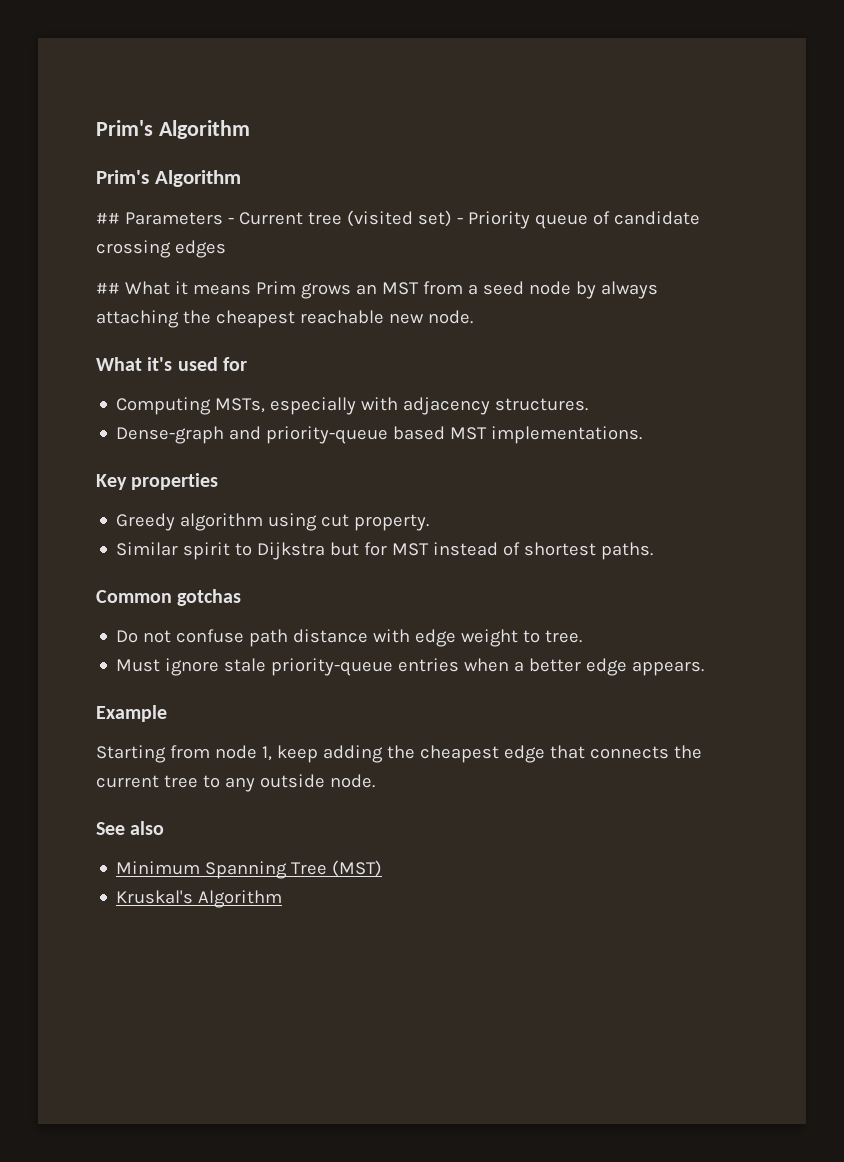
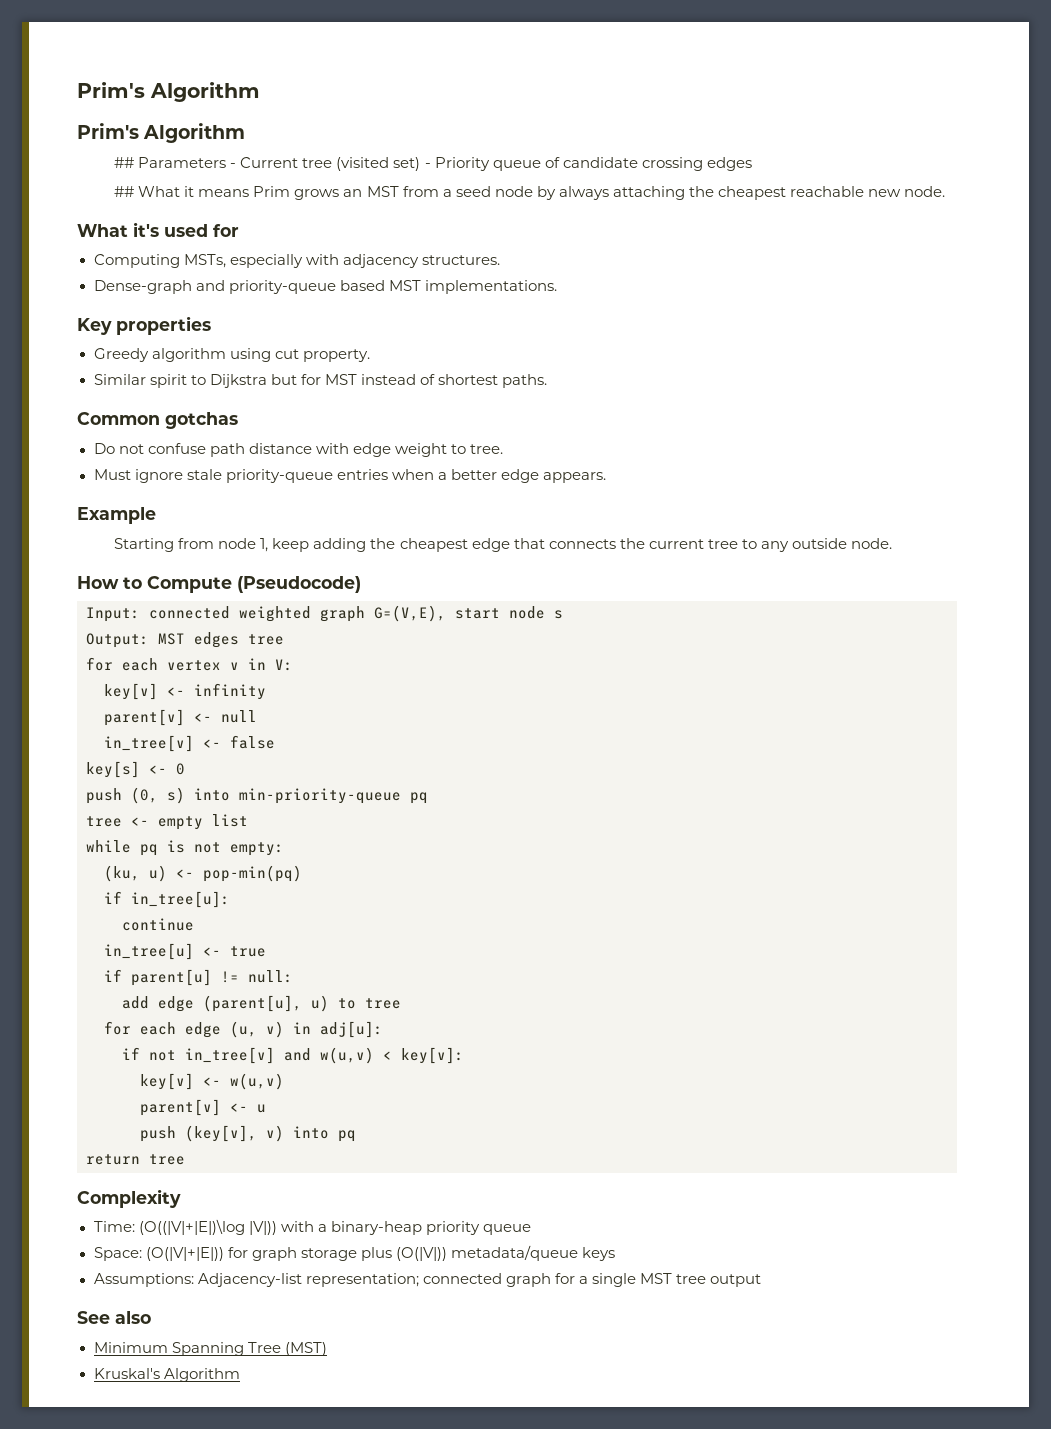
(375, 781) none -> [77,576,361,593] [86,605,563,622] [86,632,284,648] [86,657,293,671] [104,683,266,700] [104,709,257,726] [104,735,275,752] [86,761,185,778] [86,787,428,804] [86,814,248,830] [86,840,284,856] [104,865,302,882] [104,891,230,908] [122,918,194,931] [104,943,266,960] [104,969,293,986] [122,995,401,1012] [104,1021,383,1038] [122,1047,464,1064] [140,1073,284,1090] [140,1099,266,1116] [140,1125,356,1142] [86,1154,185,1165] [77,1189,181,1208] [93,1219,531,1235] [93,1245,615,1261] [93,1273,761,1287] // How to Compute (Pseudocode) // Input: connected weighted graph G=(V,E), start node s // Output: MST edges tree // for each vertex v in V: // key[v] <- infinity // parent[v] <- null // in_tree[v] <- false // key[s] <- 0 // push (0, s) into min-priority-queue pq // tree <- empty list // while pq is not empty: // (ku, u) <- pop-min(pq) // if in_tree[u]: // continue // in_tree[u] <- true // if parent[u] != null: // add edge (parent[u], u) to tree // for each edge (u, v) in adj[u]: // if not in_tree[v] and w(u,v) < key[v]: // key[v] <- w(u,v) // parent[v] <- u // push (key[v], v) into pq // return tree // Complexity // Time: (O((|V|+|E|)\log |V|)) with a binary-heap priority queue // Space: (O(|V|+|E|)) for graph storage plus (O(|V|)) metadata/queue keys // Assumptions: Adjacency-list representation; connected graph for a single MST tree output

